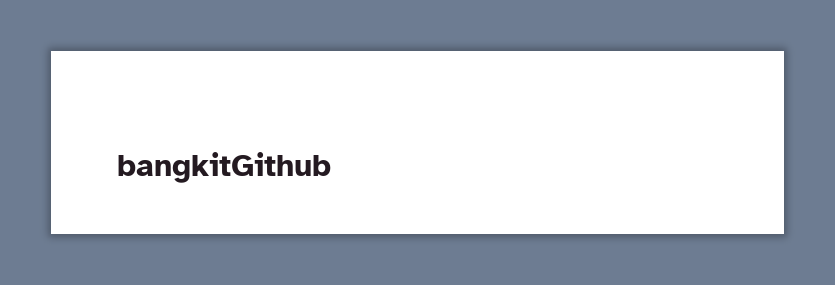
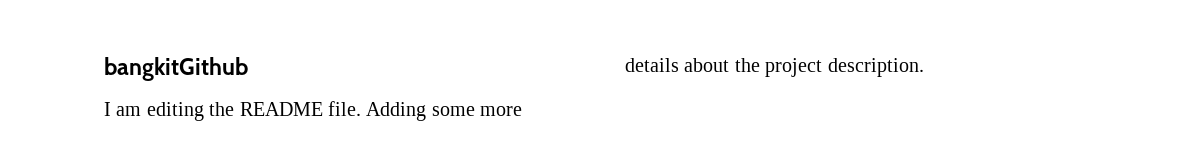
(331, 167) none -> [104,101,523,121] [625,58,924,77] // I am editing the README file. Adding some more details about the project description.

